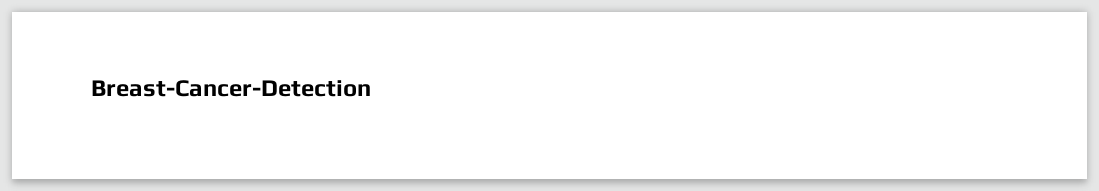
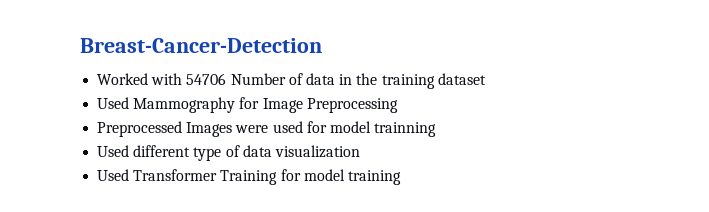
(371, 88) none -> [97,73,486,89] [97,97,398,113] [97,121,437,137] [97,145,360,161] [97,169,401,185] // Worked with 54706 Number of data in the training dataset // Used Mammography for Image Preprocessing // Preprocessed Images were used for model trainning // Used different type of data visualization // Used Transformer Training for model training

